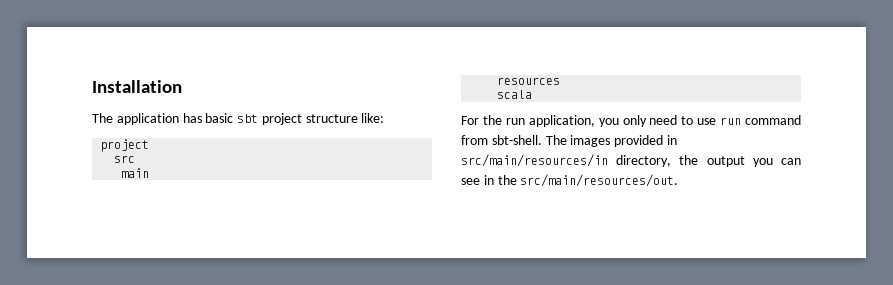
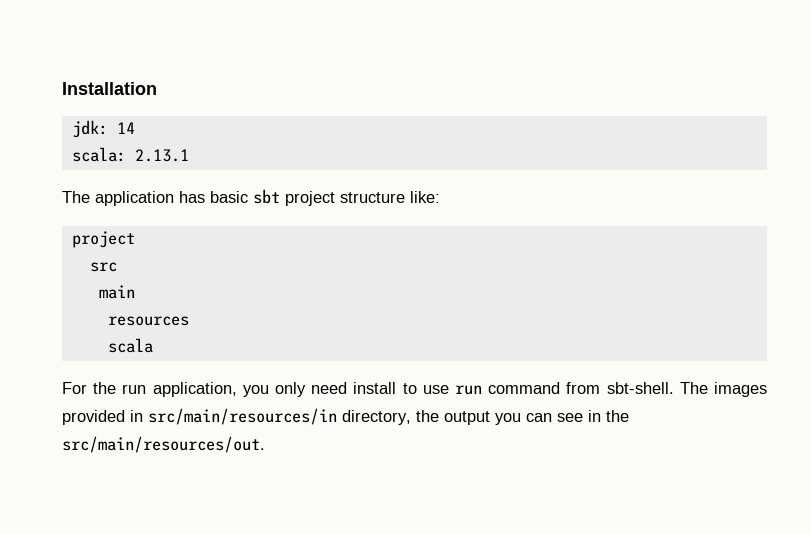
(182, 86) none -> [71,120,135,138] [71,147,189,162] // jdk: 14 // scala: 2.13.1
(678, 120) none -> [353,382,397,394] install

